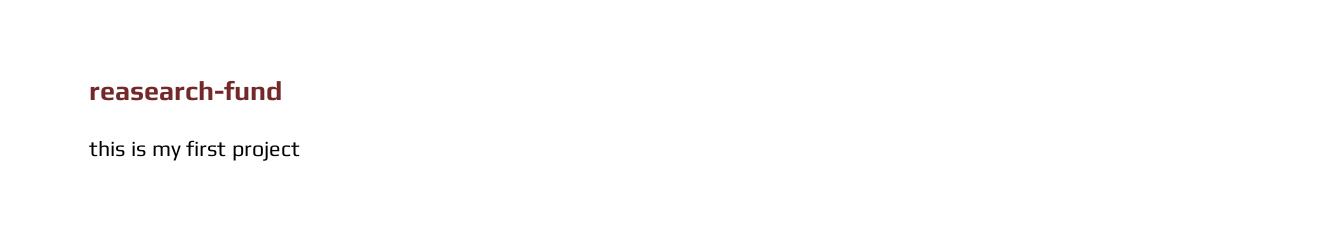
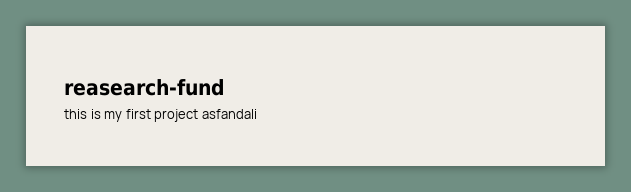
(301, 151) none -> [201,109,257,119] asfandali

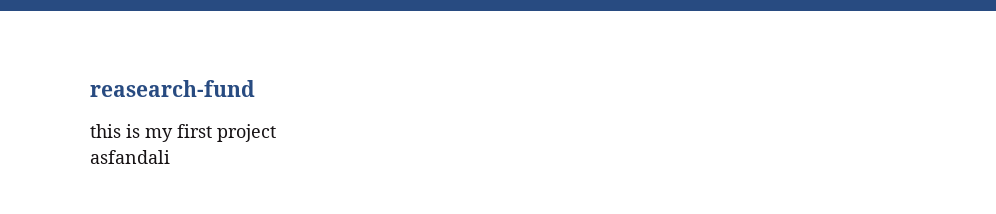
(199, 115) none -> (276, 133) //

